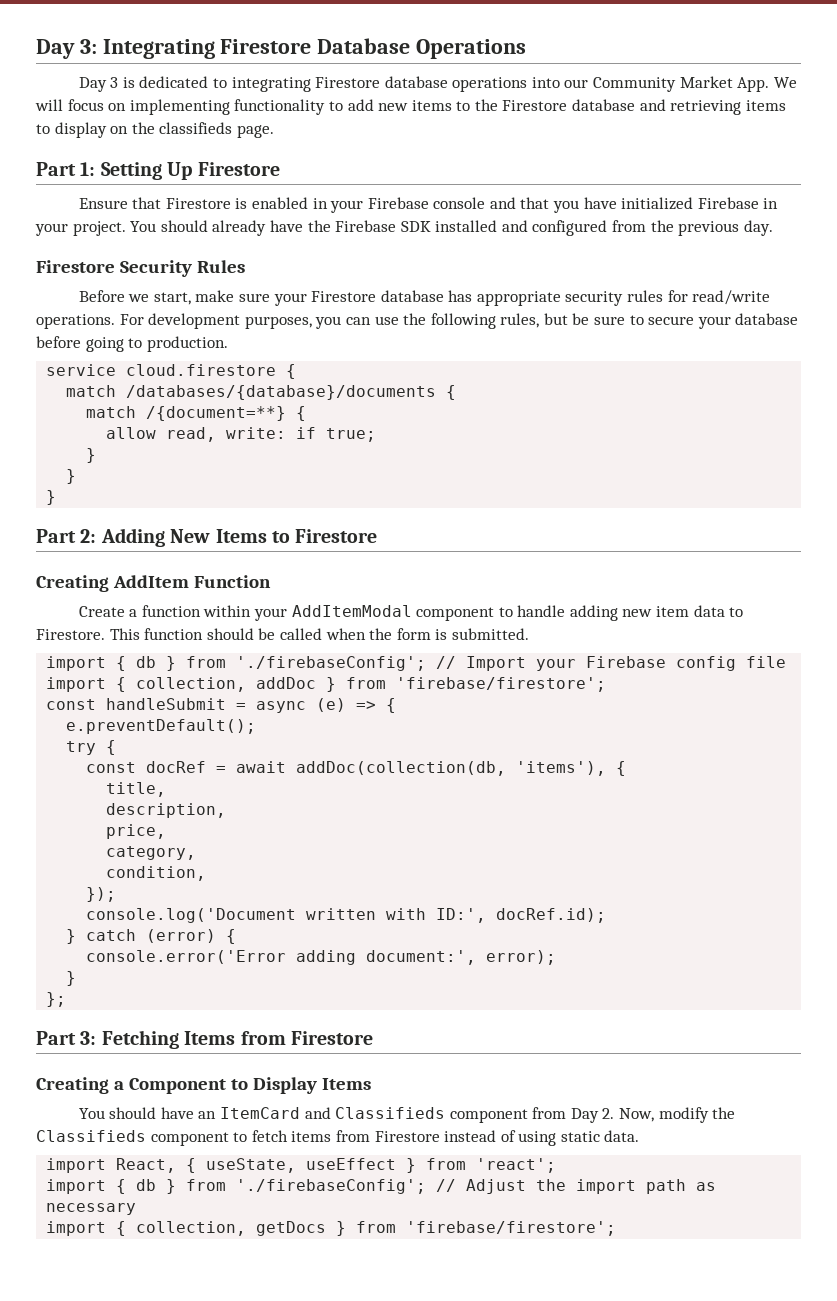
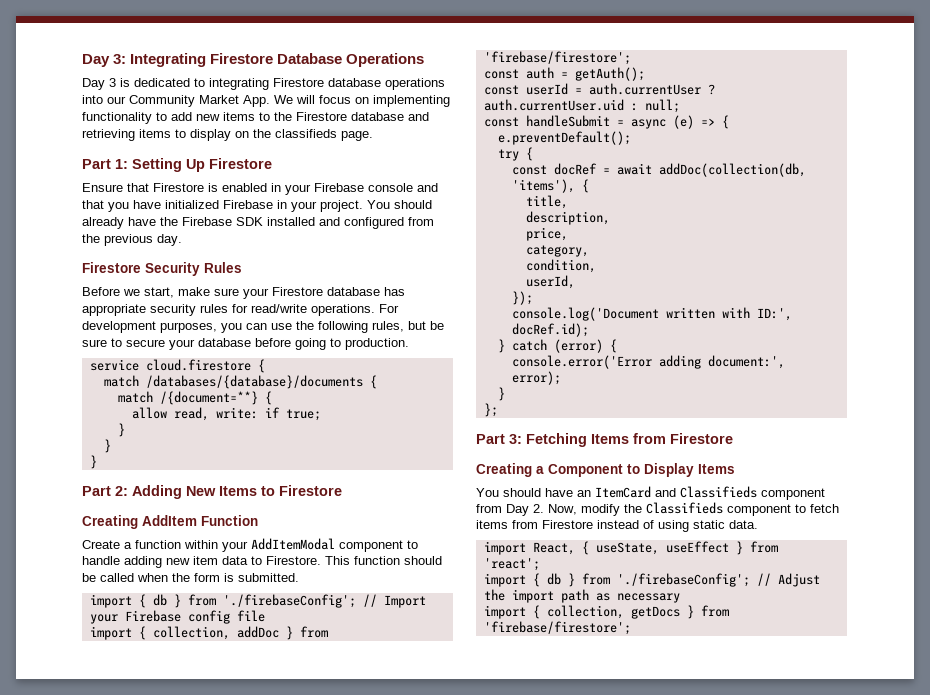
(607, 684) none -> [483,67,645,81] [483,83,715,95] [483,99,680,113] // const auth = getAuth(); // const userId = auth.currentUser ? auth.currentUser.uid : null;
(207, 873) none -> [525,275,575,289] // userId,

